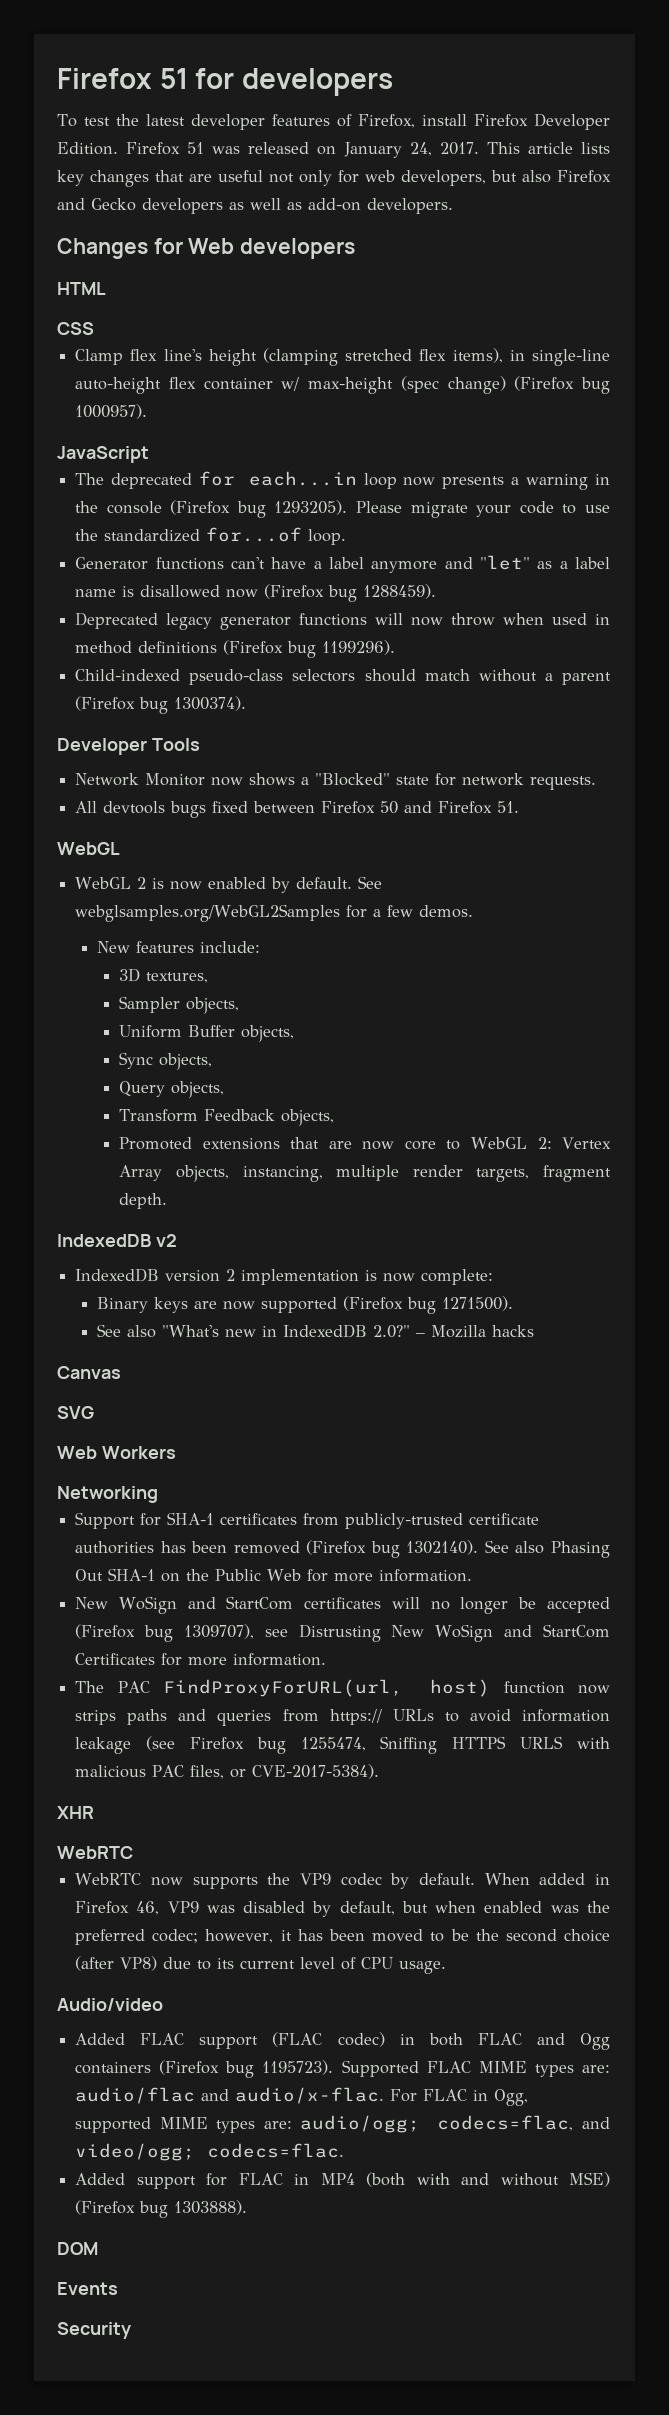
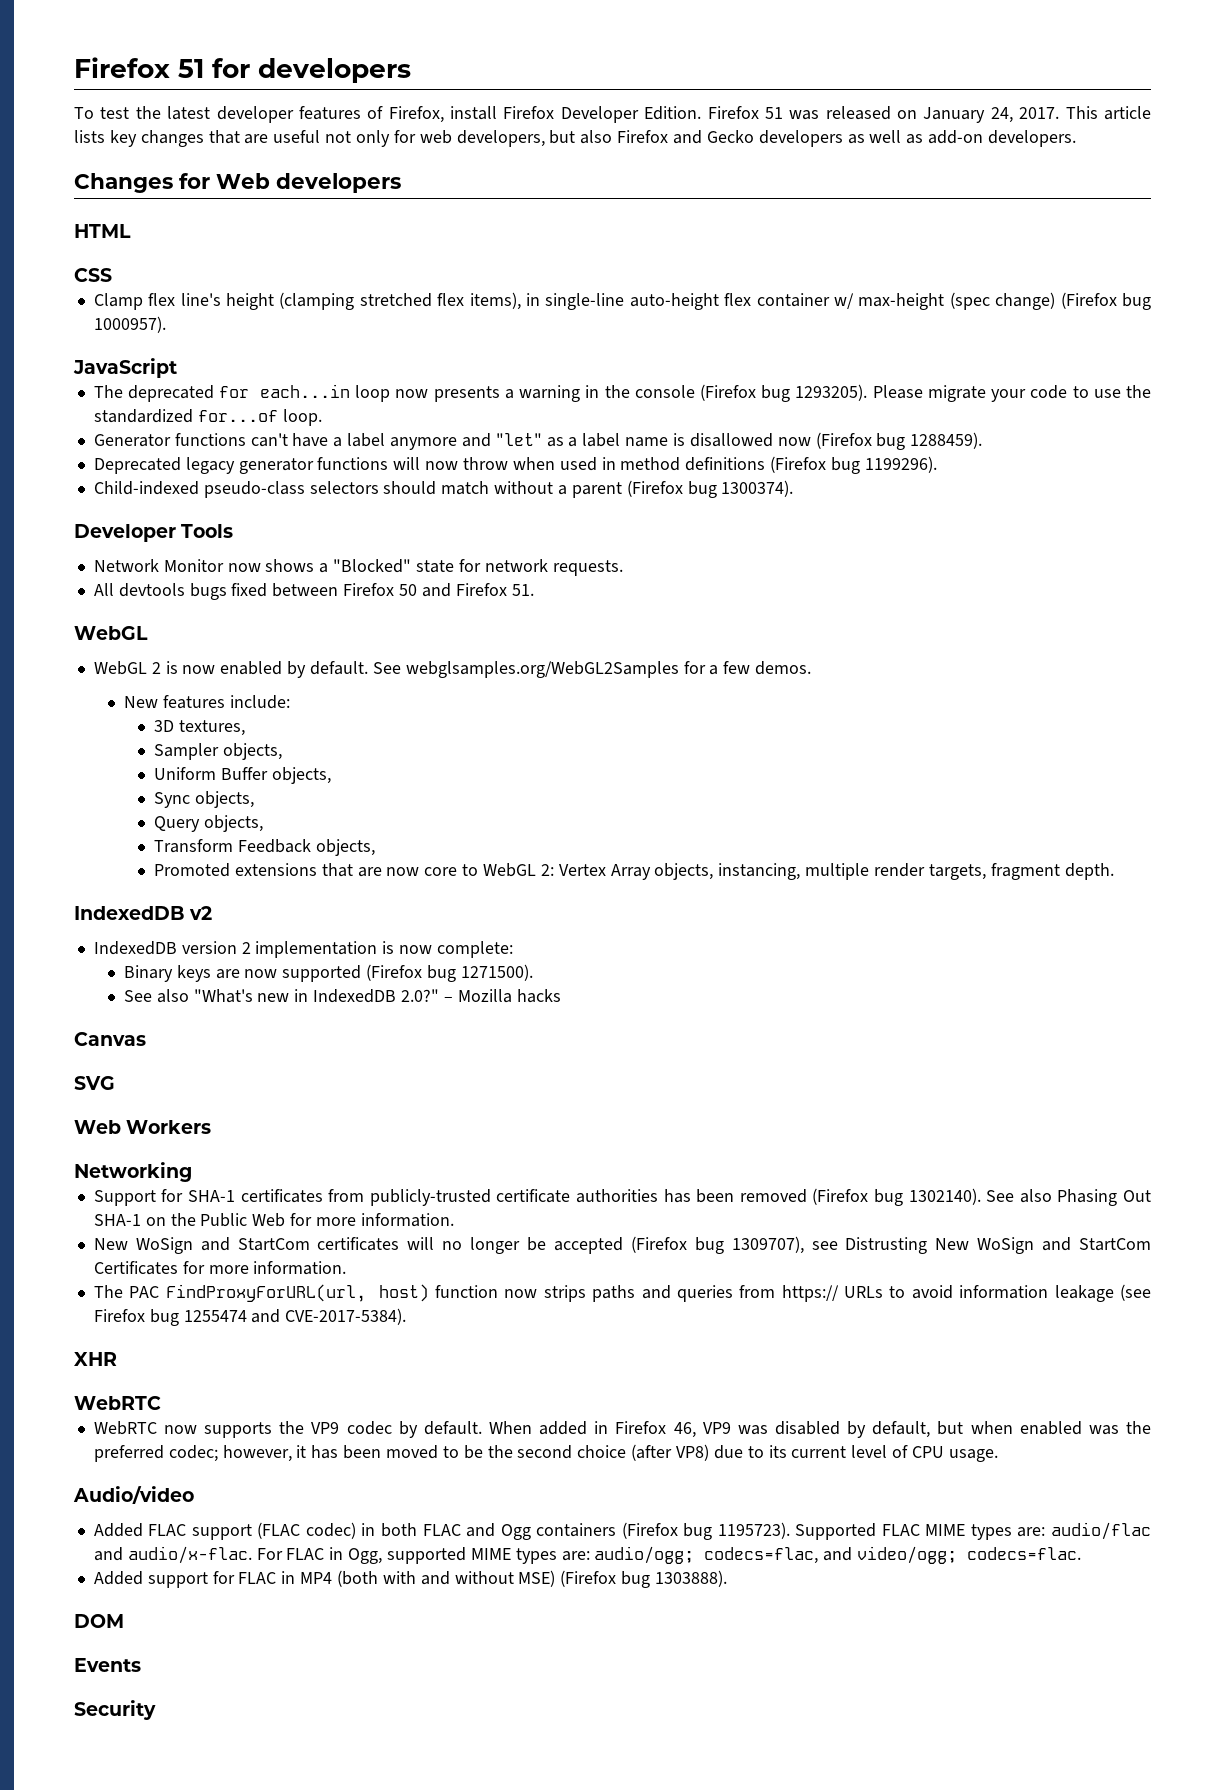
[300,1736,610,1754] [75,1765,247,1779] 1255474, Sniffing HTTPS URLS with malicious PAC files, or -> [183,1309,281,1323] 1255474 and

